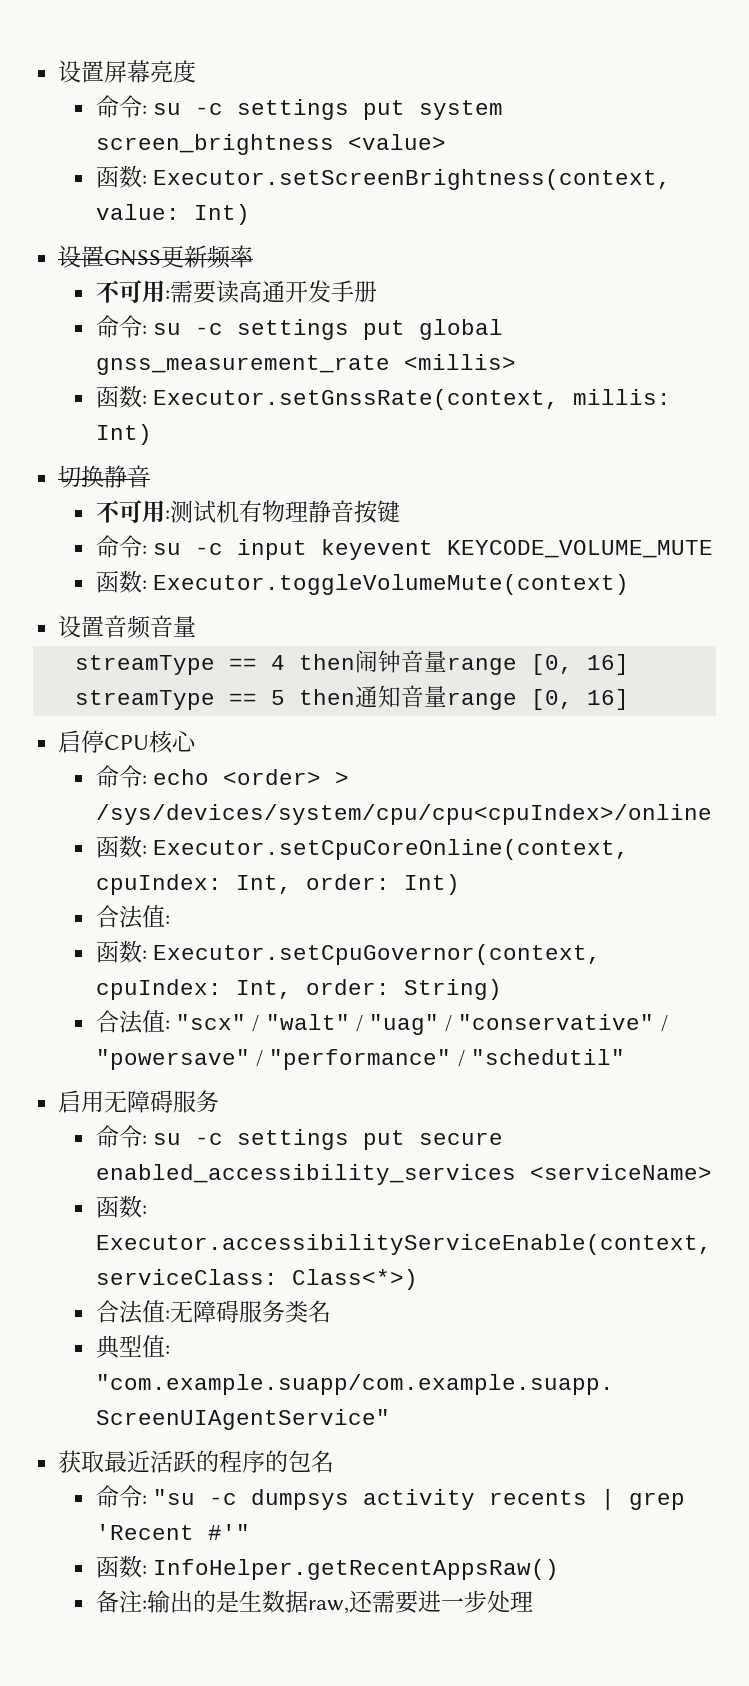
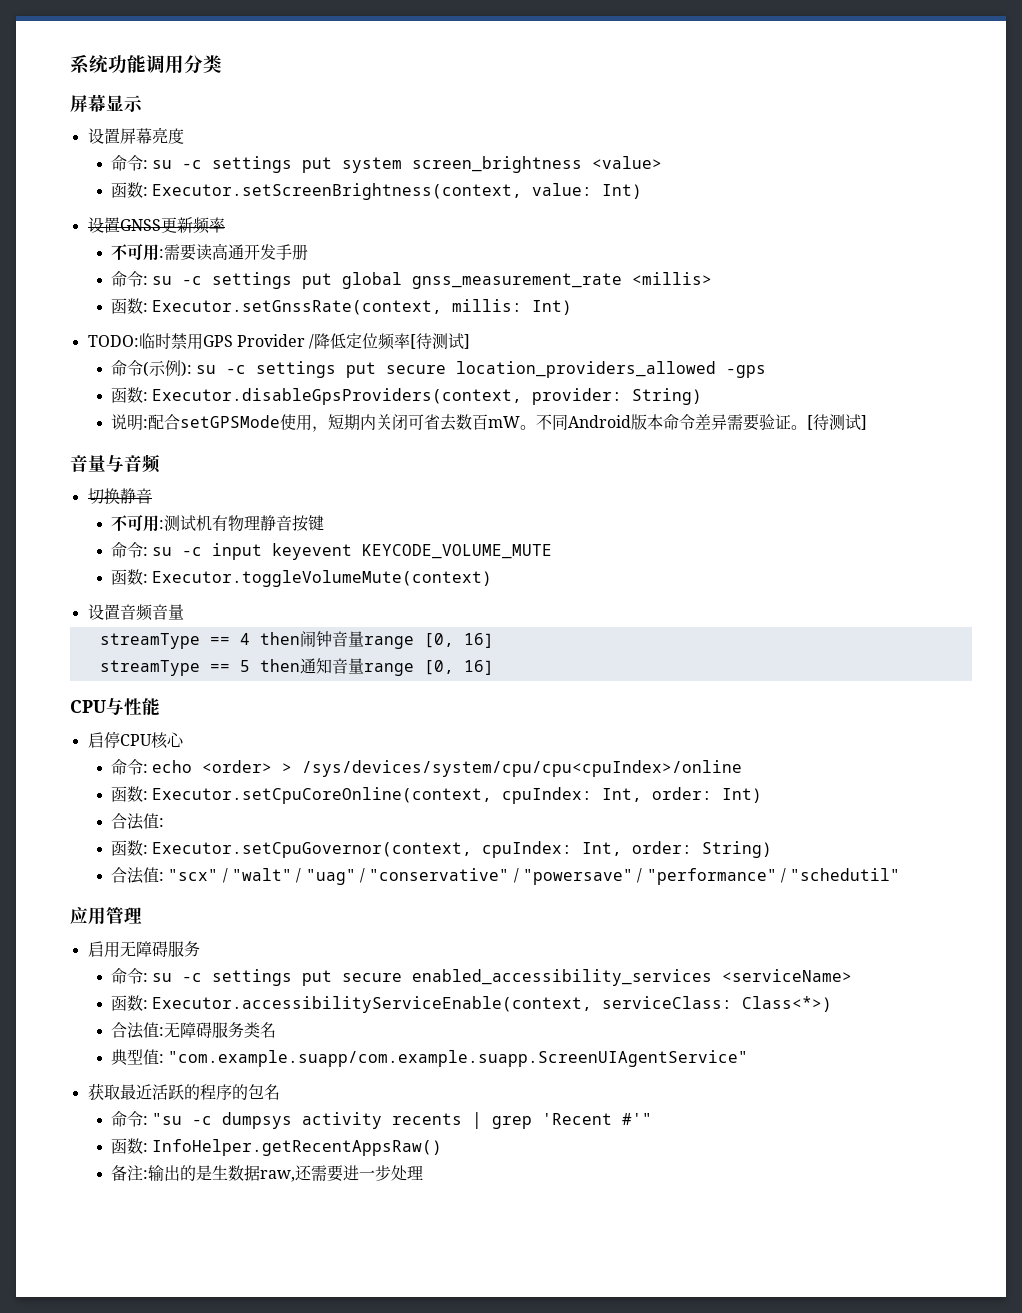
(58, 71) none -> [70,54,222,74] [70,94,143,112] 系统功能调用分类 // 屏幕显示 //
(152, 434) none -> [87,333,471,350] [111,360,767,378] [111,387,703,405] [111,414,868,432] [70,454,161,473] // TODO:临时禁用GPS Provider /降低定位频率[待测试] // 命令(示例): su -c settings put secure location_providers_allowed -gps // 函数: Executor.disableGpsProviders(context, provider: String) // 说明:配合setGPSMode使用，短期内关闭可省去数百mW。不同Android版本命令差异需要验证。[待测试] // 音量与音频
(629, 699) none -> [70,698,160,716] // CPU与性能
(625, 1057) none -> [70,907,142,925] // 应用管理

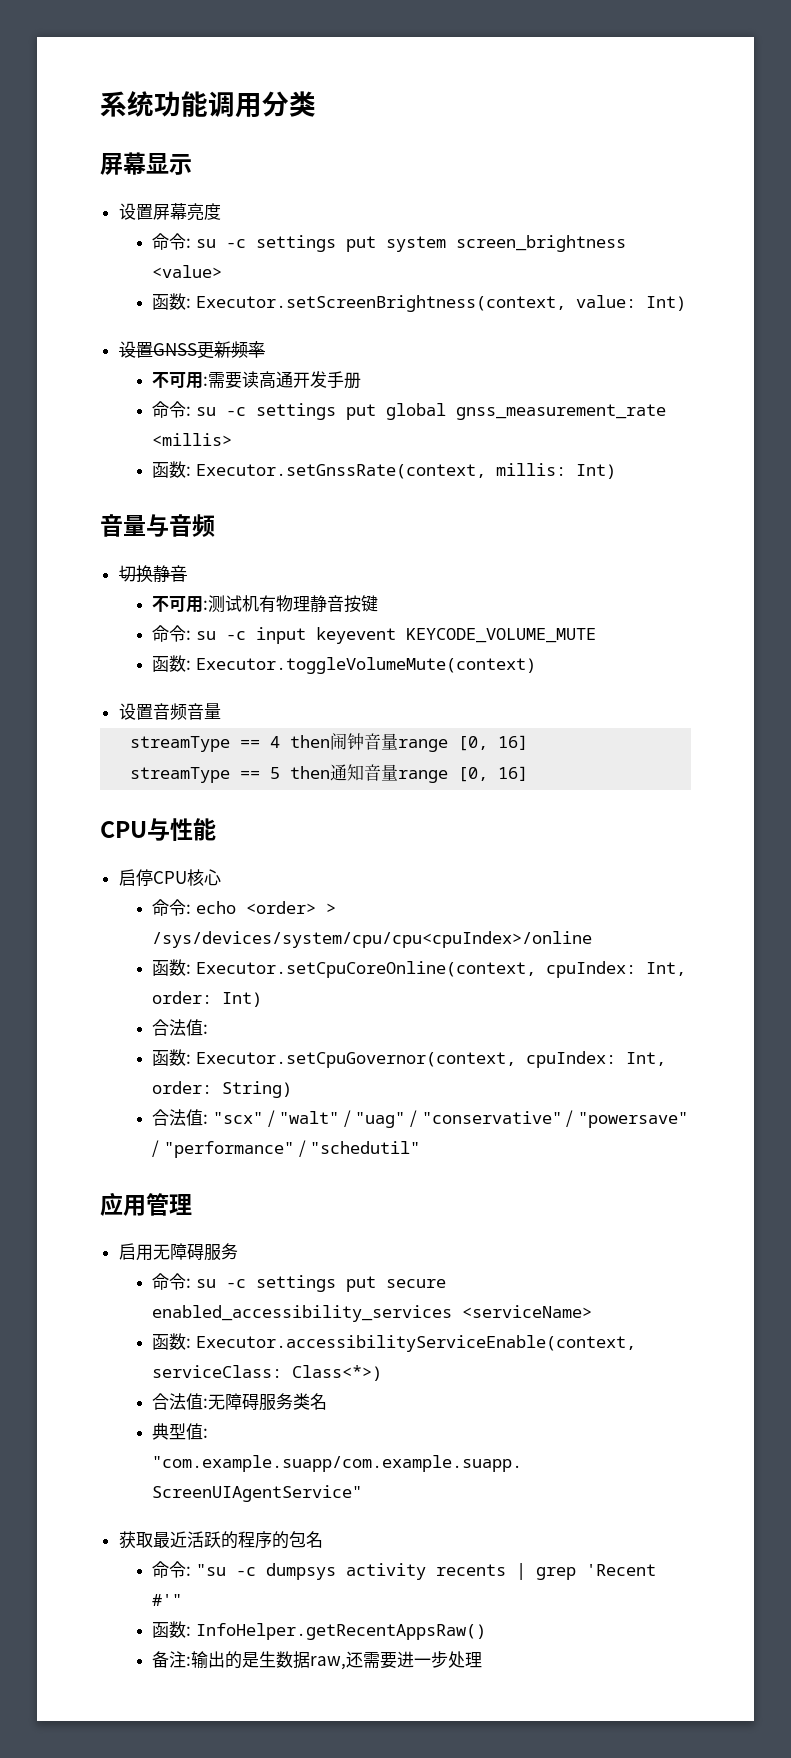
[87,333,471,350] [111,360,767,378] [111,387,703,405] [111,414,868,432] // TODO:临时禁用GPS Provider /降低定位频率[待测试] // 命令(示例): su -c settings put secure location_providers_allowed -gps // 函数: Executor.disableGpsProviders(context, provider: String) // 说明:配合setGPSMode使用，短期内关闭可省去数百mW。不同Android版本命令差异需要验证。[待测试] -> (617, 471) none

